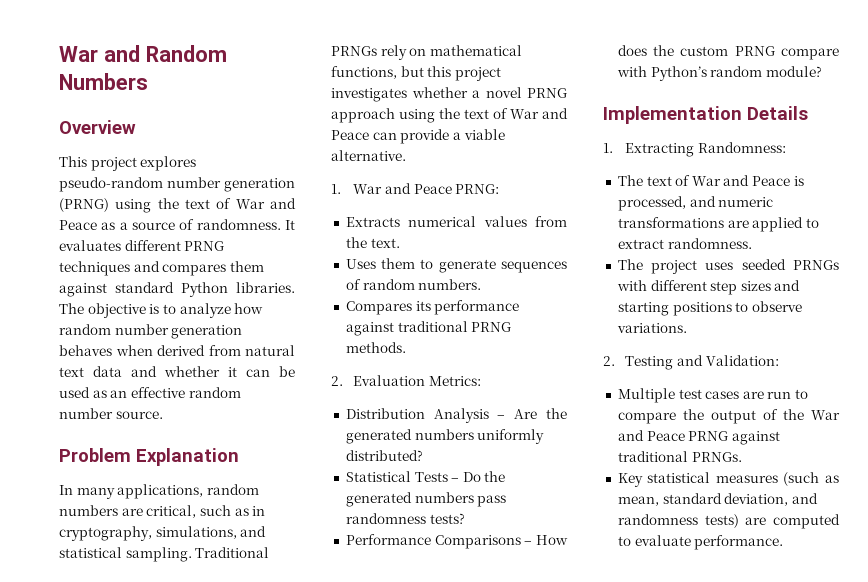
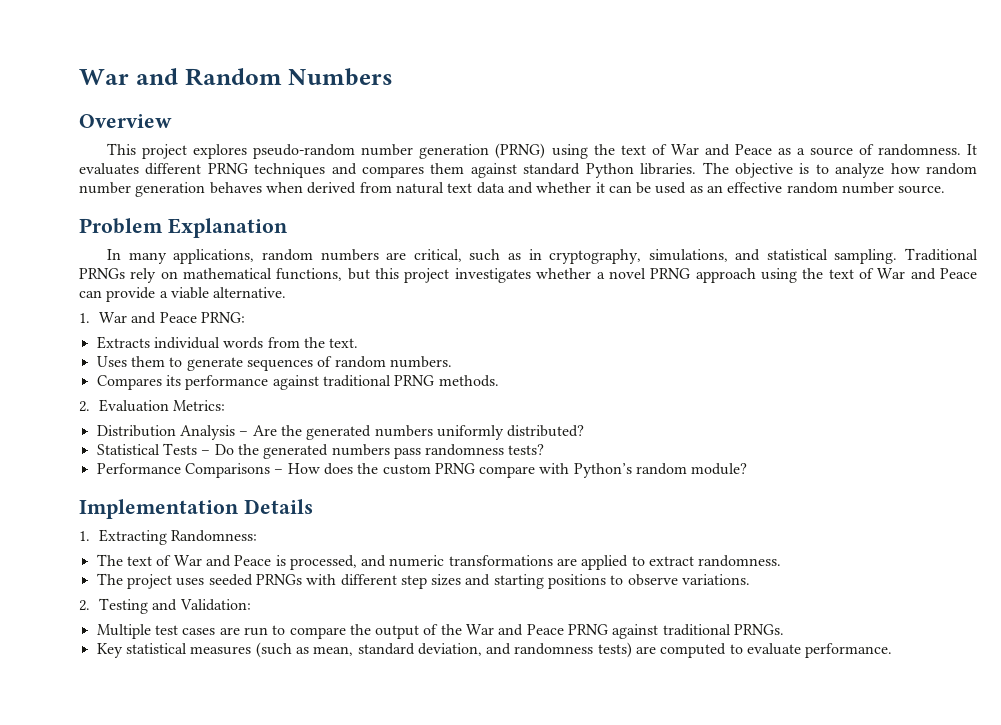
[408,216,527,227] numerical values -> [153,337,264,349] individual words

